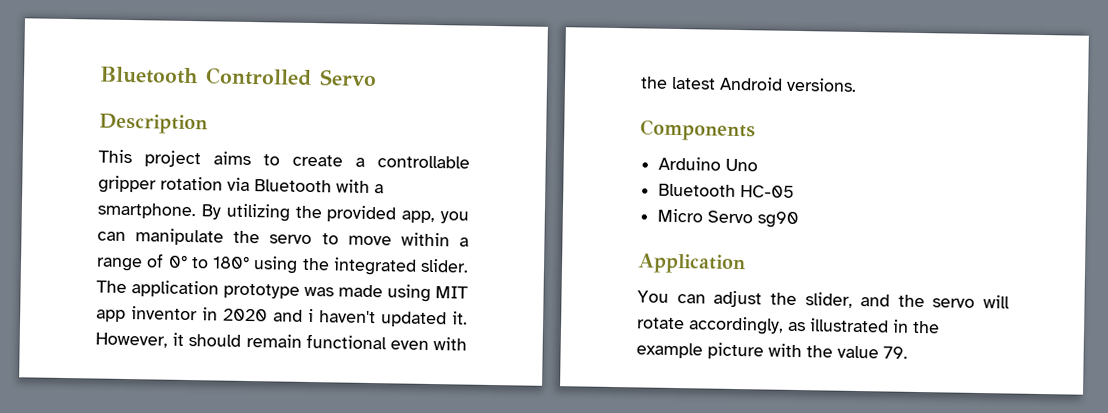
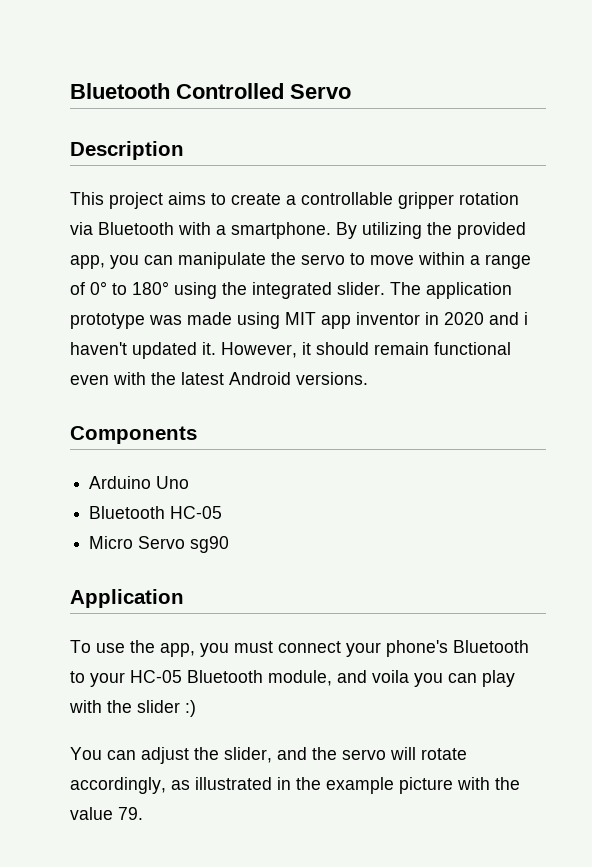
(746, 264) none -> [70,640,529,657] [70,670,515,687] [69,700,196,717] // To use the app, you must connect your phone's Bluetooth to your HC-05 Bluetooth module, and voila you can play with the slider :)

